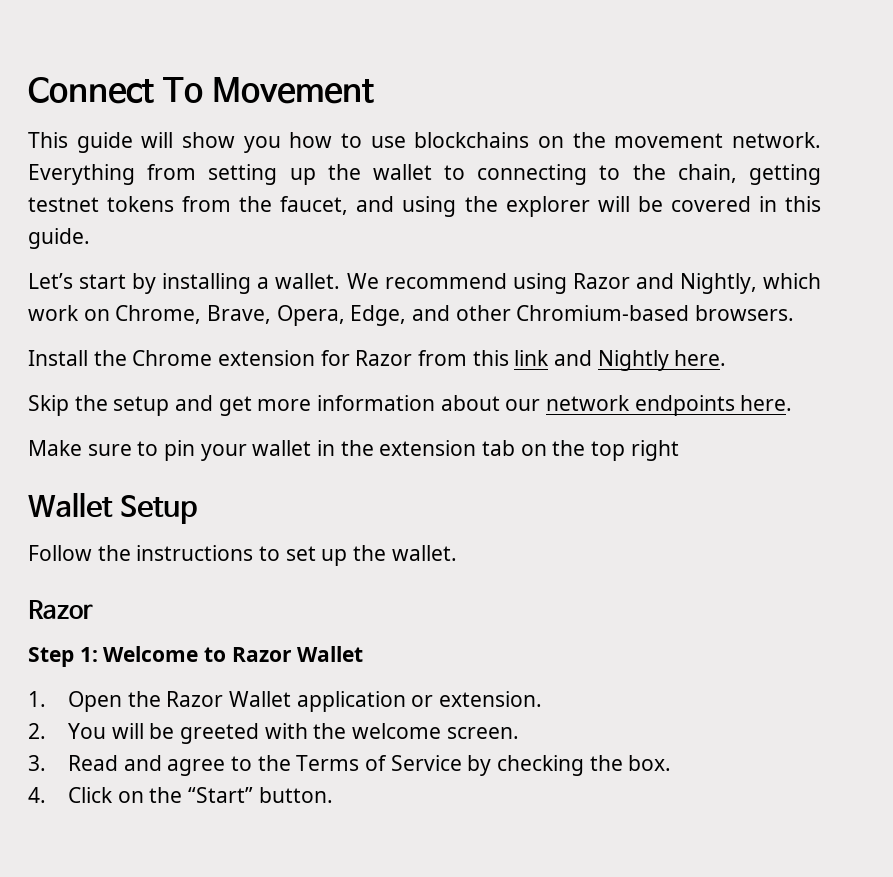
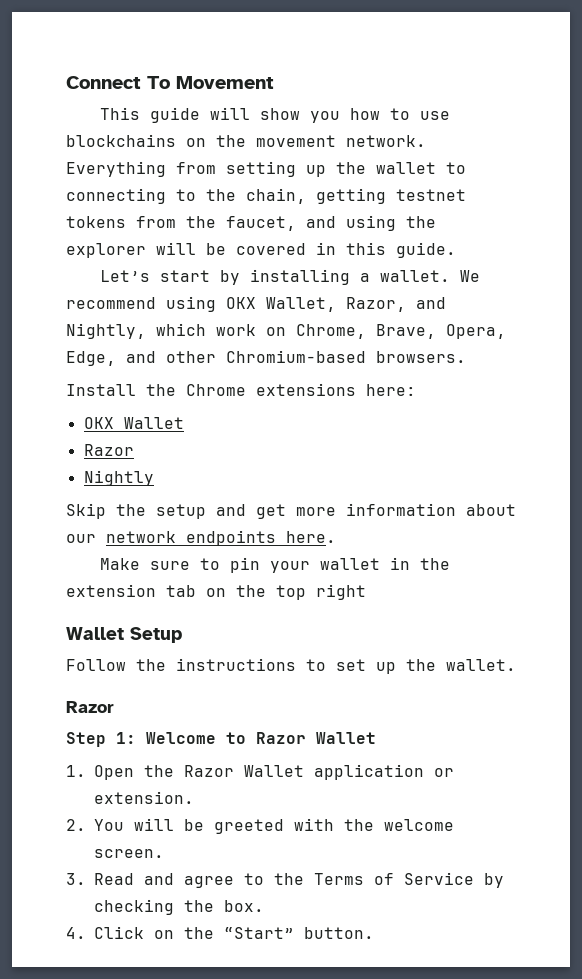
[572,273,630,289] Razor -> [226,297,406,312] OKX Wallet, Razor,
[218,350,593,366] extension for Razor from this link and -> [256,383,416,396] [83,417,184,429] [83,444,134,456] extensions here: // OKX Wallet // Razor //
[674,350,727,366] here. -> (154, 478) none

